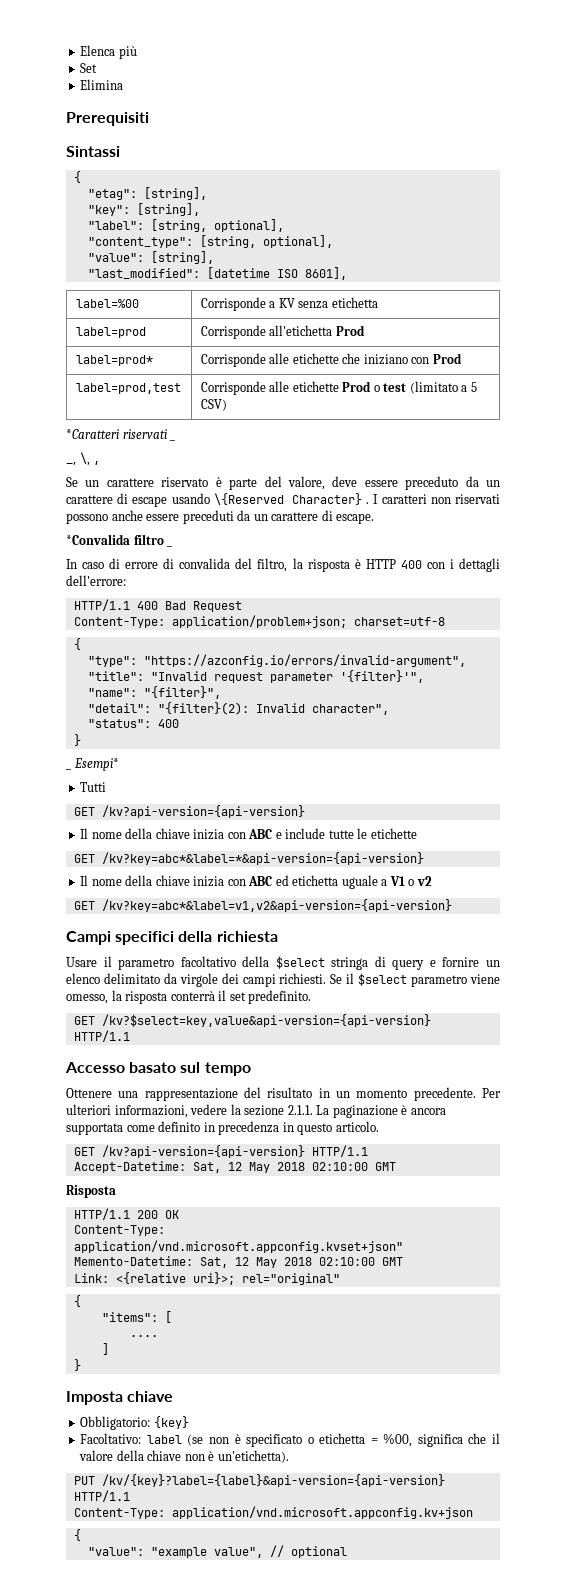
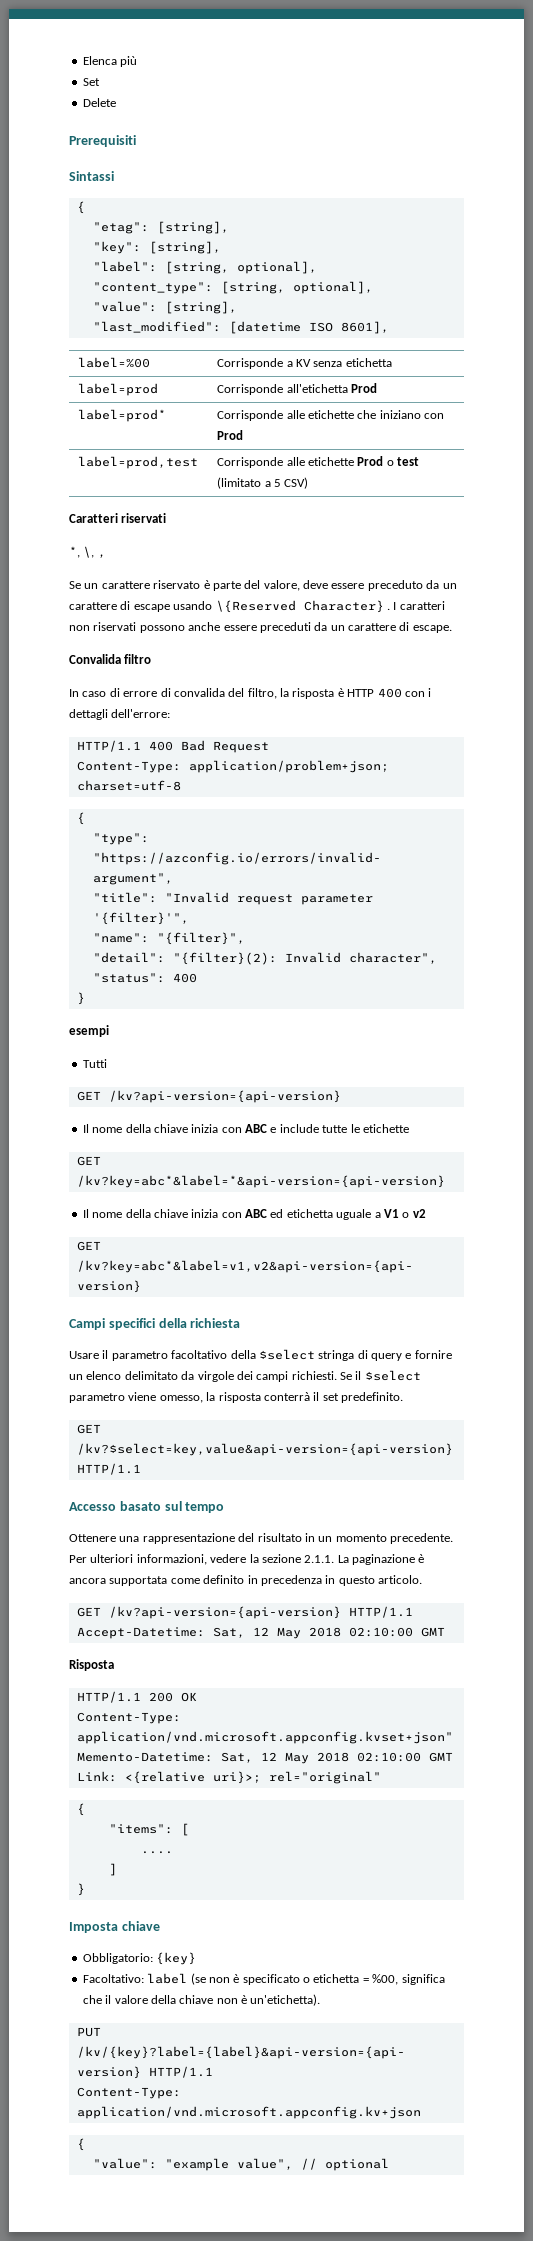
[80,79,124,90] Elimina -> [82,98,116,107] Delete
[66,429,167,439] [170,439,176,441] [66,462,76,466] *Caratteri riservati _ // _, -> [69,513,167,523] [69,546,80,558] Caratteri riservati // *,
[66,534,130,545] *Convalida -> [69,654,121,664] Convalida
[167,545,173,547] _ -> (152, 659) none
[66,758,119,771] _ Esempi* -> [69,1025,109,1037] esempi

